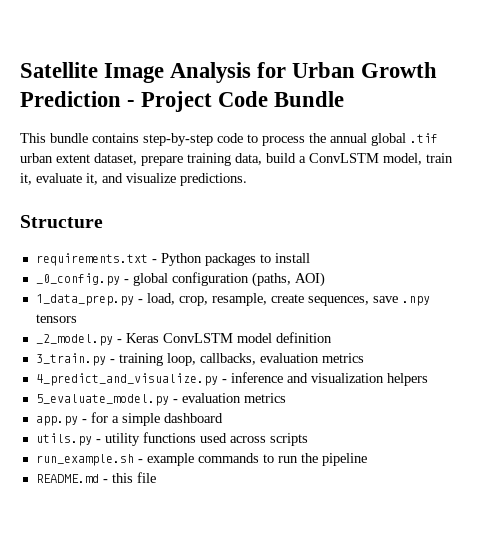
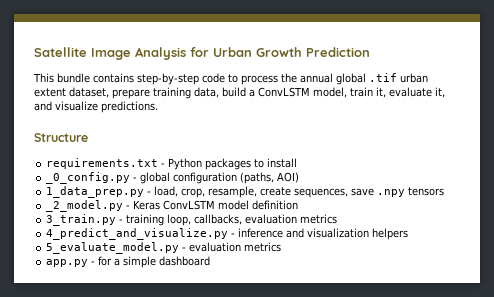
[127,91,345,112] - Project Code Bundle -> (370, 52) none
[35,432,308,446] [35,453,367,466] [35,472,156,483] // utils.py - utility functions used across scripts // run_example.sh - example commands to run the pipeline // README.md - this file -> (211, 261) none

